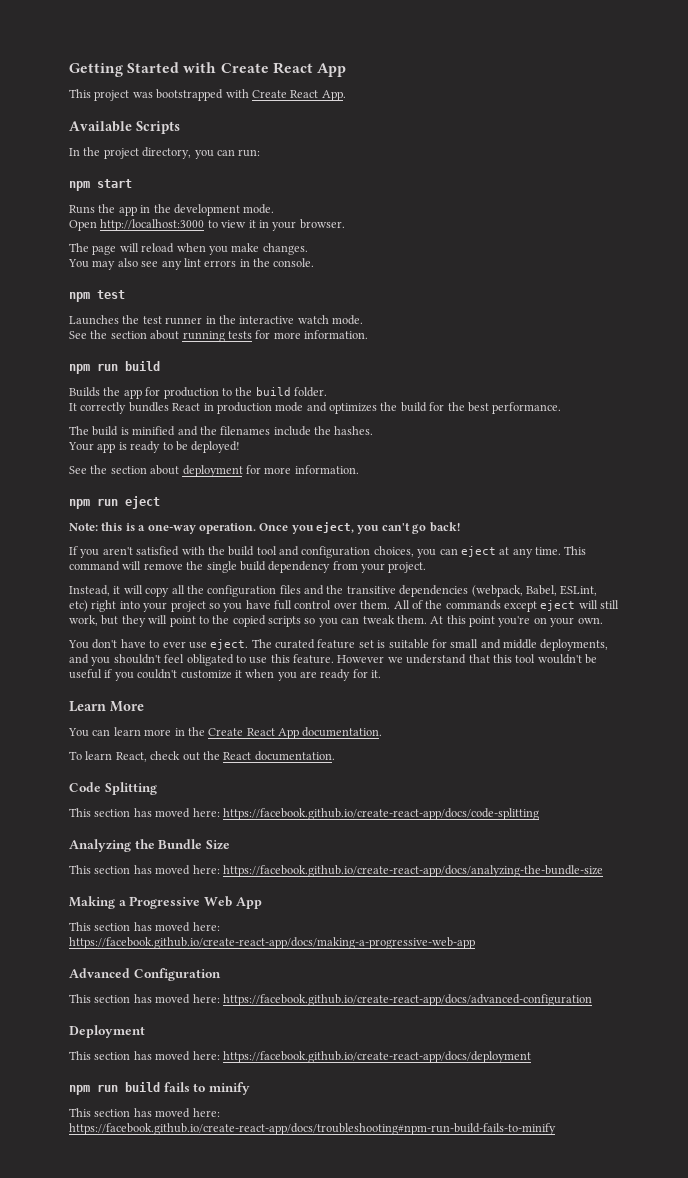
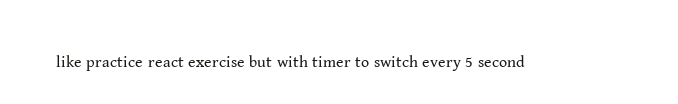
[69,62,346,77] [69,89,346,101] [69,121,180,134] [69,147,261,159] [69,179,132,191] [69,204,275,216] [69,219,345,231] [69,243,308,255] [68,258,315,270] [69,290,125,302] [69,315,363,325] [69,330,368,342] [69,361,160,374] [69,387,327,399] [69,402,562,414] [69,426,374,436] [68,441,241,453] [69,465,359,477] [69,496,160,509] [69,522,460,534] [69,546,587,558] [69,561,427,573] [69,585,598,597] [69,600,620,612] [69,615,603,627] [68,639,609,651] [69,654,597,666] [69,669,382,681] [69,701,144,712] [68,727,383,739] [69,751,335,762] [69,782,157,795] [69,808,539,820] [69,839,230,852] [69,865,603,877] [69,896,262,909] [69,922,220,932] [69,937,475,949] [69,968,221,981] [69,994,592,1006] [69,1025,145,1038] [69,1051,531,1063] [69,1082,250,1095] [69,1108,220,1118] [69,1123,556,1135] Getting Started with Create React App // This project was bootstrapped with Create React App. // Available Scripts // In the project directory, you can run: // npm start // Runs the app in the development mode. // Open http://localhost:3000 to view it in your browser. // The page will reload when you make changes. // You may also see any lint errors in the console. // npm test // Launches the test runner in the interactive watch mode. // See the section about running tests for more information. // npm run build // Builds the app for production to the build folder. // It correctly bundles React in production mode and optimizes the build for the best performance. // The build is minified and the filenames include the hashes. // Your app is ready to be deployed! // See the section about deployment for more information. // npm run eject // Note: this is a one-way operation. Once you eject, you can't go back! // If you aren't satisfied with the build tool and configuration choices, you can eject at any time. This command will remove the single build dependency from your project. // Instead, it will copy all the configuration files and the transitive dependencies (webpack, Babel, ESLint, etc) right into your project so you have full control over them. All of the commands except eject will still work, but they will point to the copied scripts so you can tweak them. At this point you're on your own. // You don't have to ever use eject. The curated feature set is suitable for small and middle deployments, and you shouldn't feel obligated to use this feature. However we understand that this tool wouldn't be useful if you couldn't customize it when you are ready for it. // Learn More // You can learn more in the Create React App documentation. // To learn React, check out the React documentation. // Code Splitting // This section has moved here: https://facebook.github.io/create-react-app/docs/code-splitting // Analyzing the Bundle Size // This section has moved here: https://facebook.github.io/create-react-app/docs/analyzing-the-bundle-size // Making a Progressive Web App // This section has moved here: https://facebook.github.io/create-react-app/docs/making-a-progressive-web-app // Advanced Configuration // This section has moved here: https://facebook.github.io/create-react-app/docs/advanced-configuration // Deployment // This section has moved here: https://facebook.github.io/create-react-app/docs/deployment // npm run build fails to minify // This section has moved here: https://facebook.github.io/create-react-app/docs/troubleshooting#npm-run-build-fails-to-minify -> [56,55,525,71] like practice react exercise but with timer to switch every 5 second

